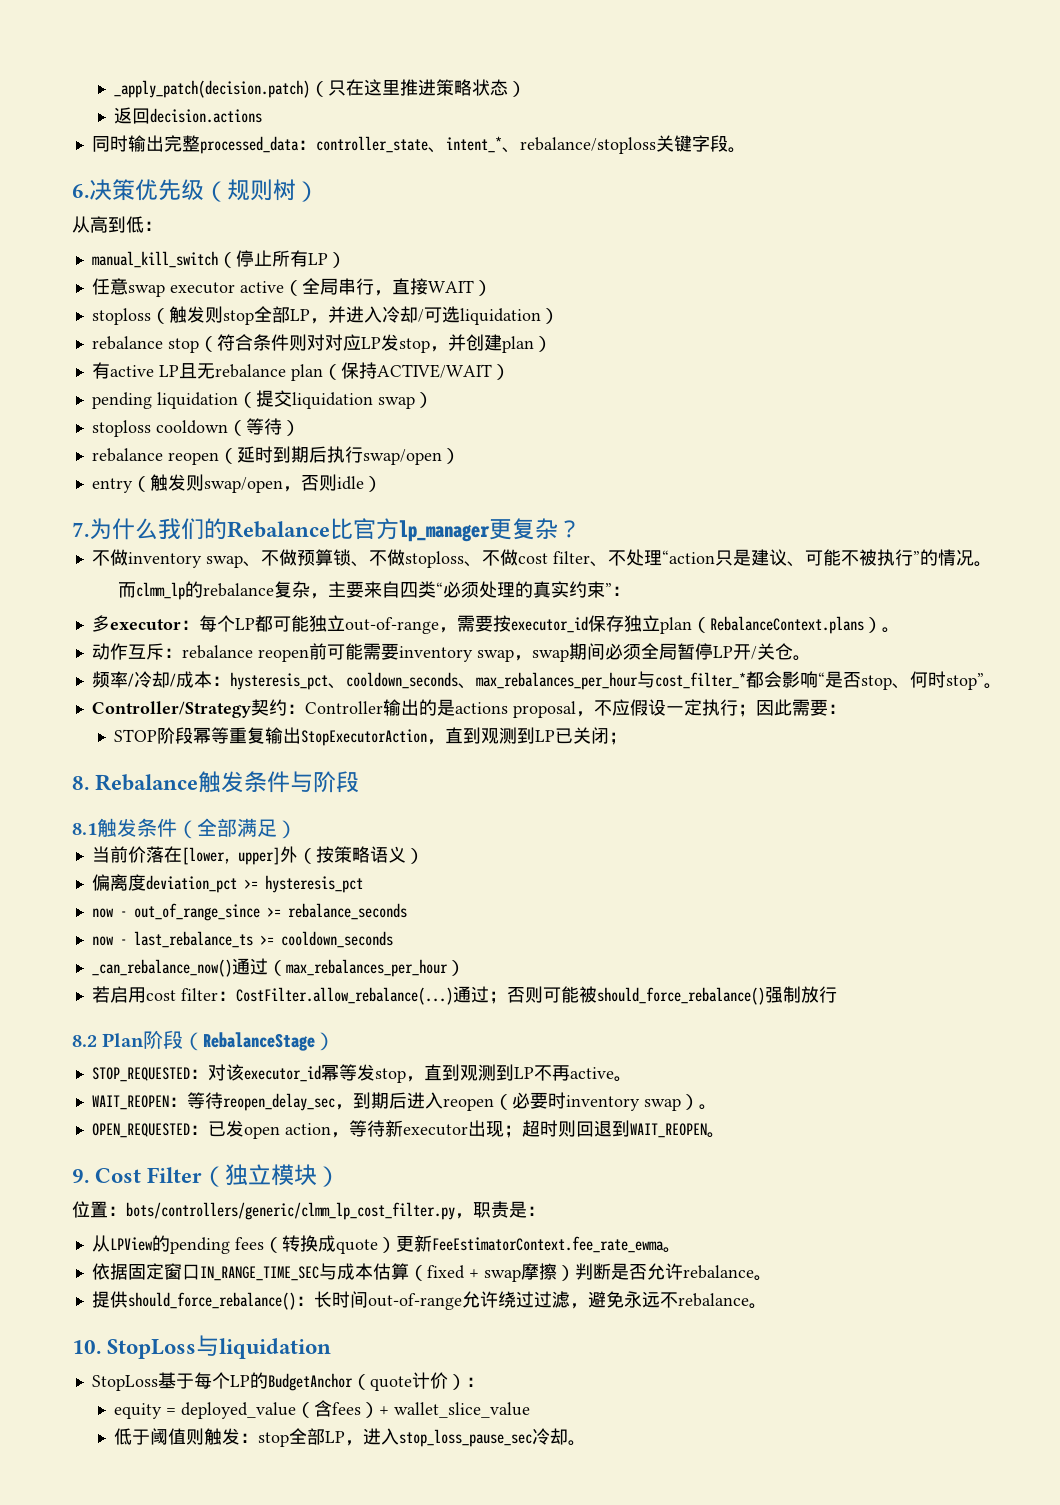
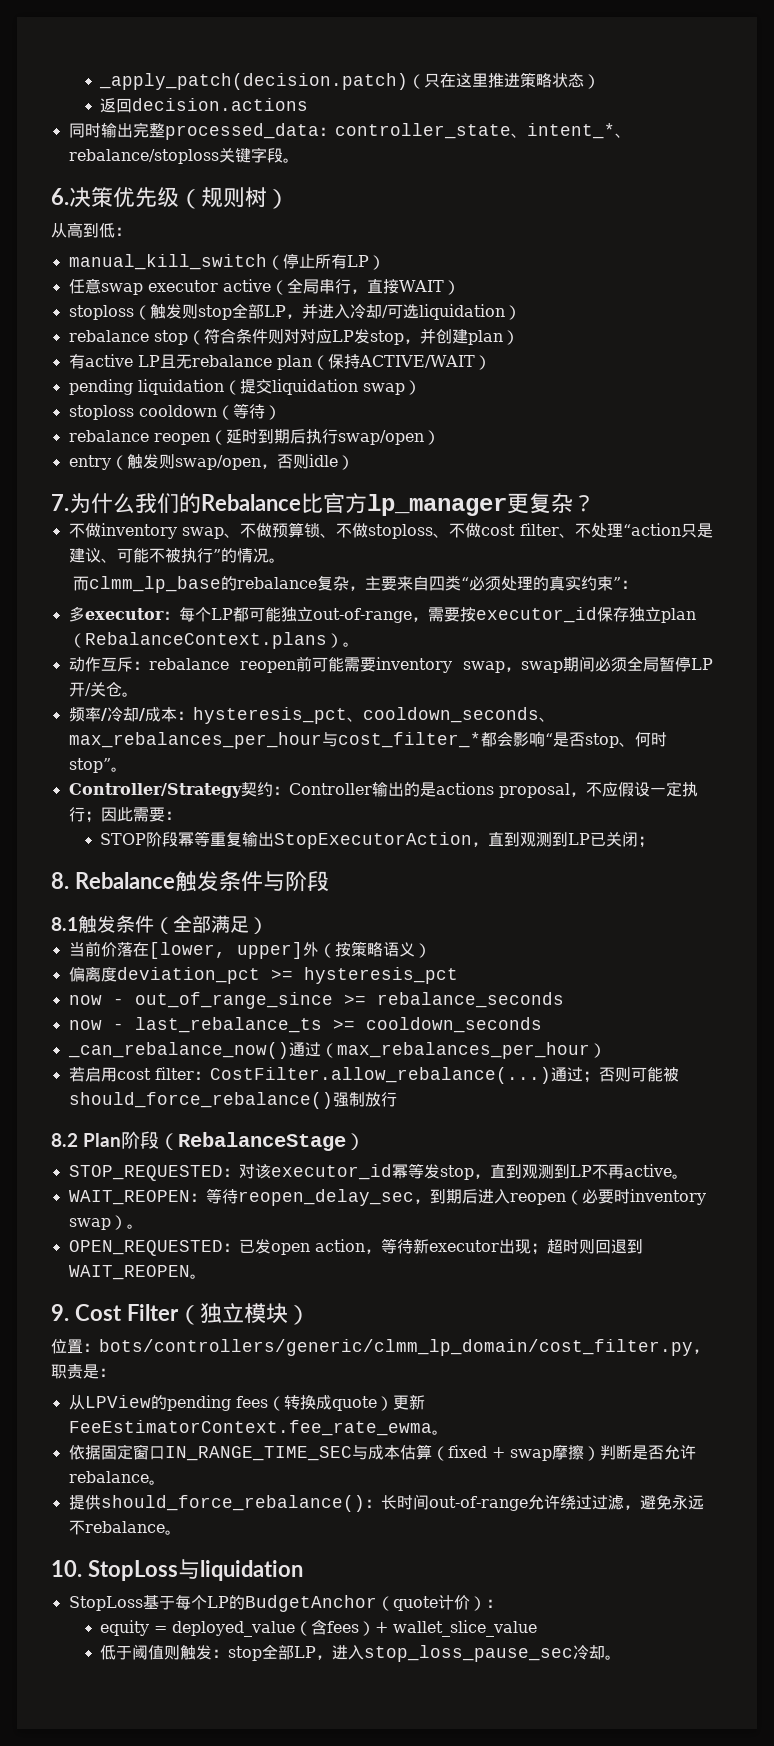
[136,582,186,600] clmm_lp -> [89,576,222,593] clmm_lp_base
[126,1202,455,1220] bots/controllers/generic/clmm_lp_cost_filter.py -> [99,1339,693,1356] bots/controllers/generic/clmm_lp_domain/cost_filter.py

